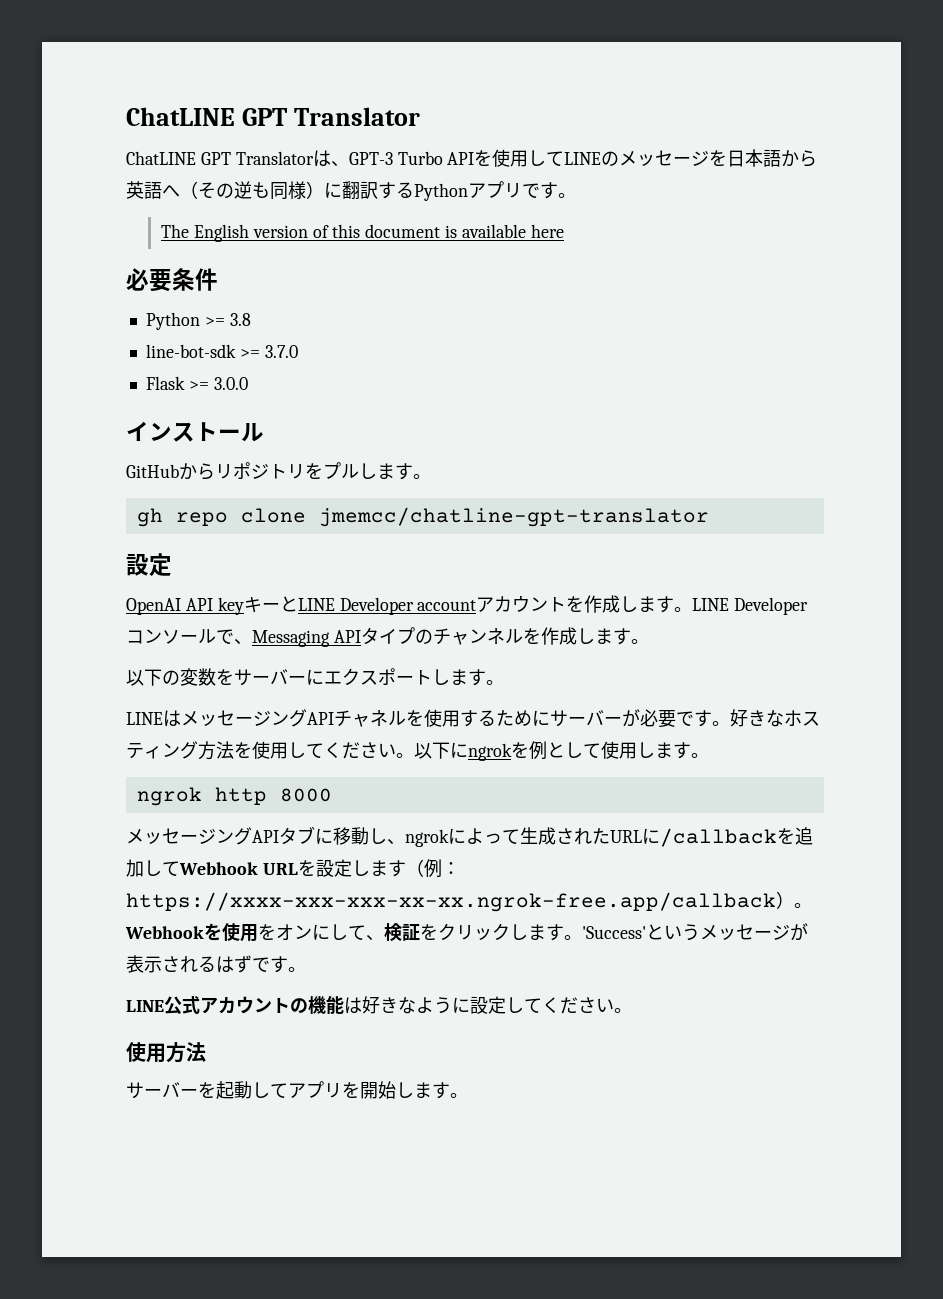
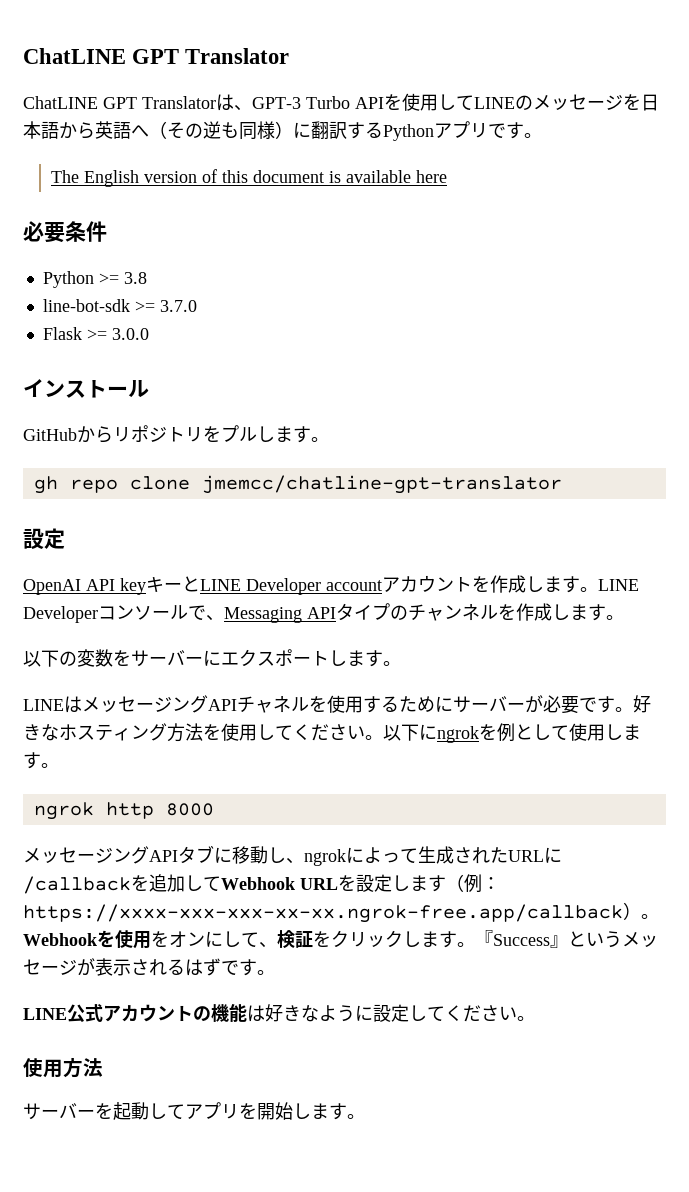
[582,926,646,939] 'Success' -> [475,930,568,948] 『Success』

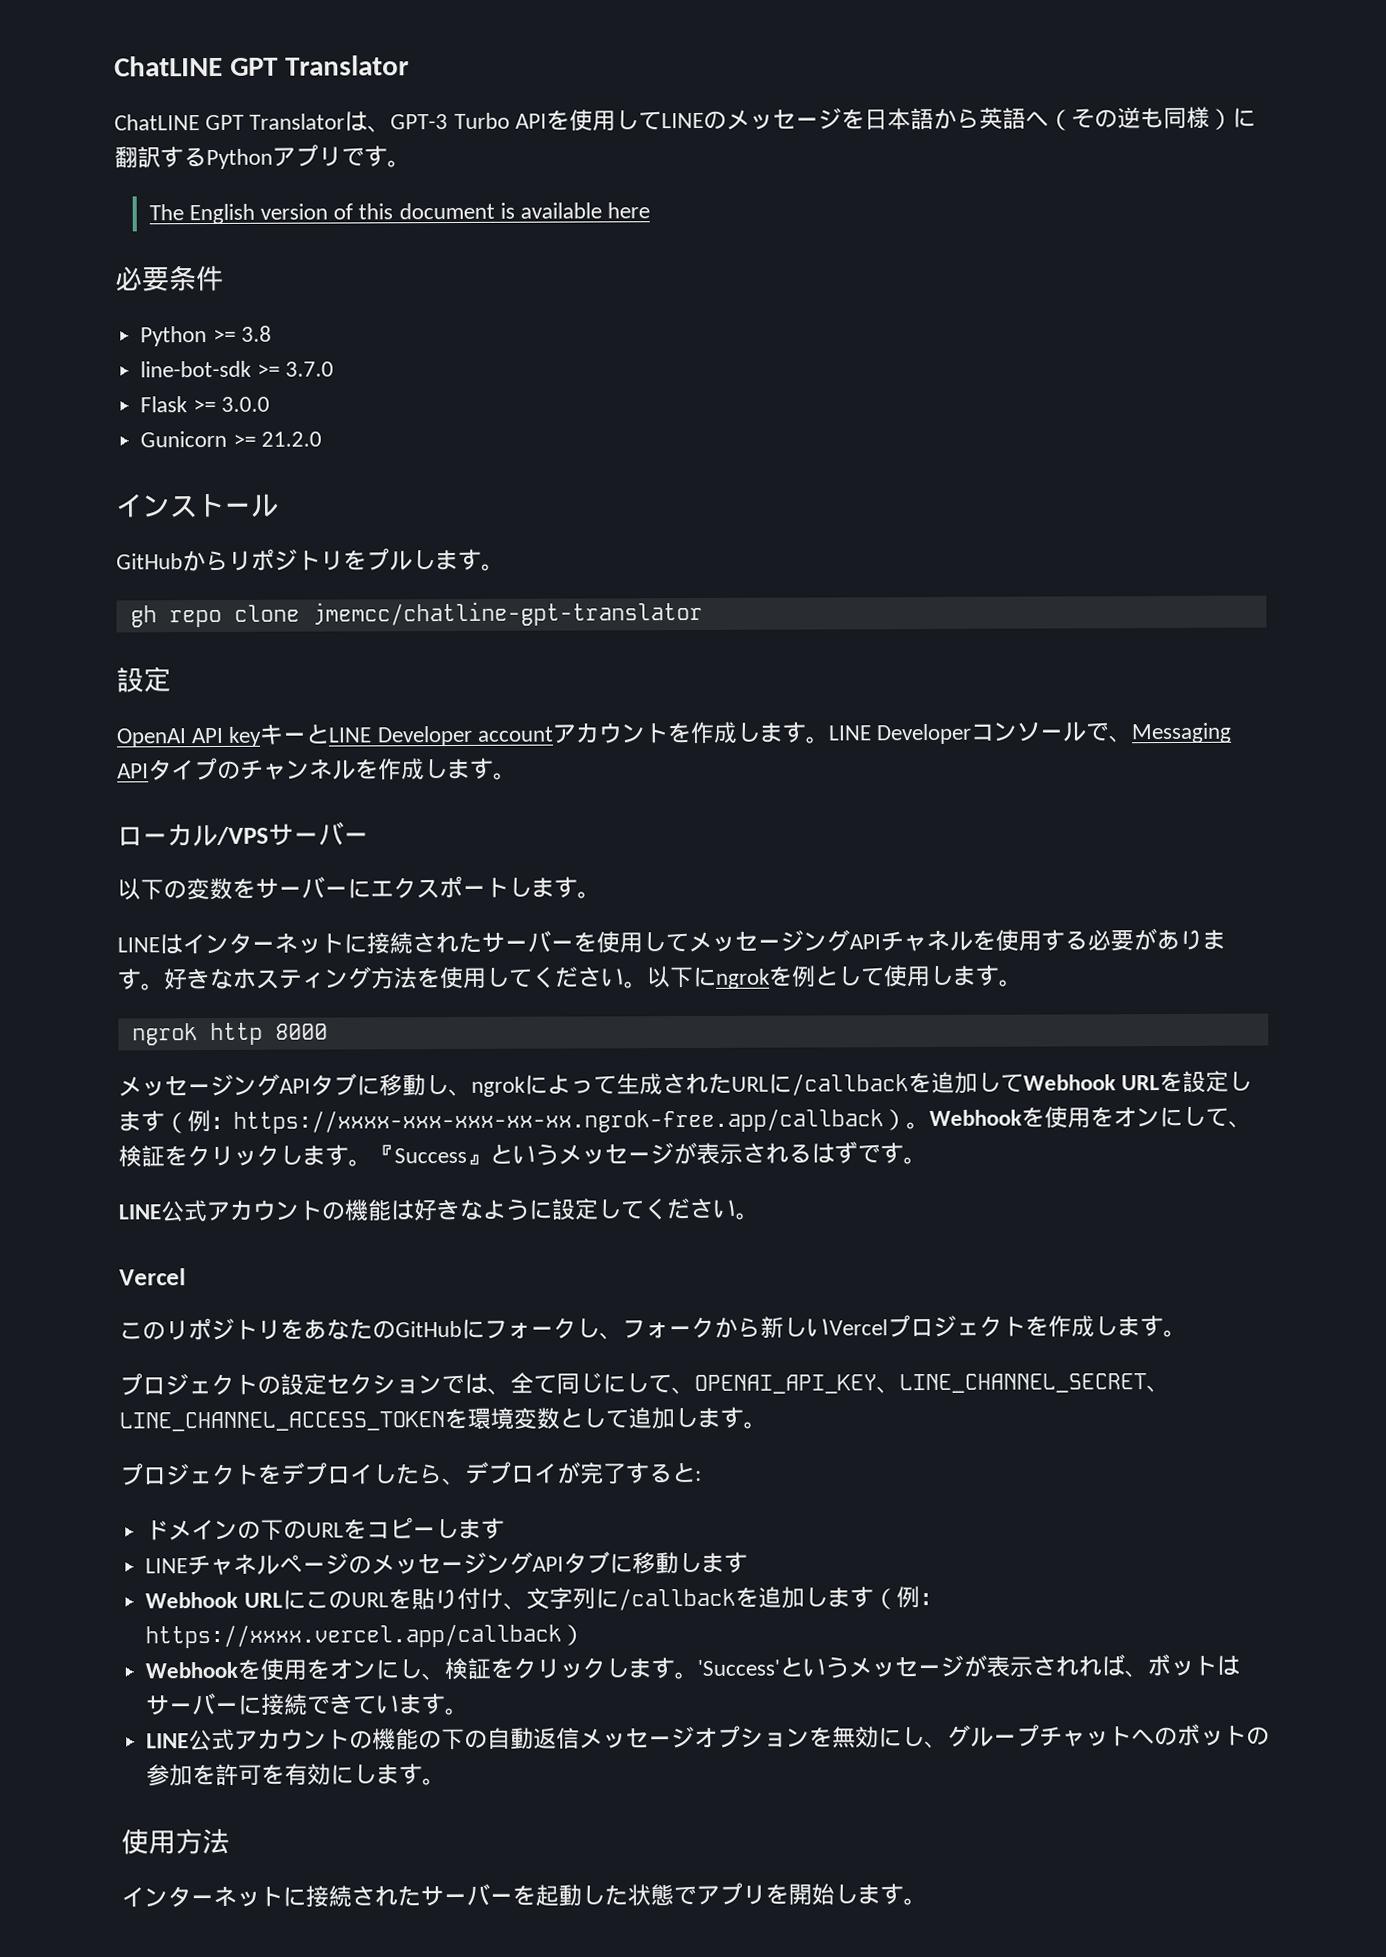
(149, 334) none -> [140,430,322,448] // Gunicorn >= 21.2.0
(624, 617) none -> [117,821,369,847] // ローカル/VPSサーバー
(82, 704) none -> [182,930,689,955] インターネットに接続されたサーバーを使用して
[399,695,597,714] ためにサーバーが必要で -> [1087,928,1226,952] 必要がありま
[23,1057,103,1078] 使用方法 // -> [119,1268,186,1286] [119,1314,1187,1341] [119,1372,1170,1396] [119,1406,767,1432] [120,1461,702,1486] [145,1517,506,1541] [145,1551,749,1576] [145,1586,943,1611] [145,1623,586,1649] [145,1654,1241,1681] [145,1693,470,1716] [146,1723,1271,1752] [146,1763,447,1787] [121,1828,230,1855] [121,1885,421,1908] Vercel // このリポジトリをあなたのGitHubにフォークし、フォークから新しいVercelプロジェクトを作成します。 // プロジェクトの設定セクションでは、全て同じにして、OPENAI_API_KEY、LINE_CHANNEL_SECRET、LINE_CHANNEL_ACCESS_TOKENを環境変数として追加します。 // プロジェクトをデプロイしたら、デプロイが完了すると: // ドメインの下のURLをコピーします // LINEチャネルページのメッセージングAPIタブに移動します // Webhook URLにこのURLを貼り付け、文字列に/callbackを追加します（例：https://xxxx.vercel.app/callback） // Webhookを使用をオンにし、検証をクリックします。'Success'というメッセージが表示されれば、ボットはサーバーに接続できています。 // LINE公式アカウントの機能の下の自動返信メッセージオプションを無効にし、グループチャットへのボットの参加を許可を有効にします。 // 使用方法 // インターネットに接続された
[167,1104,185,1119] て -> [604,1884,697,1907] た状態で

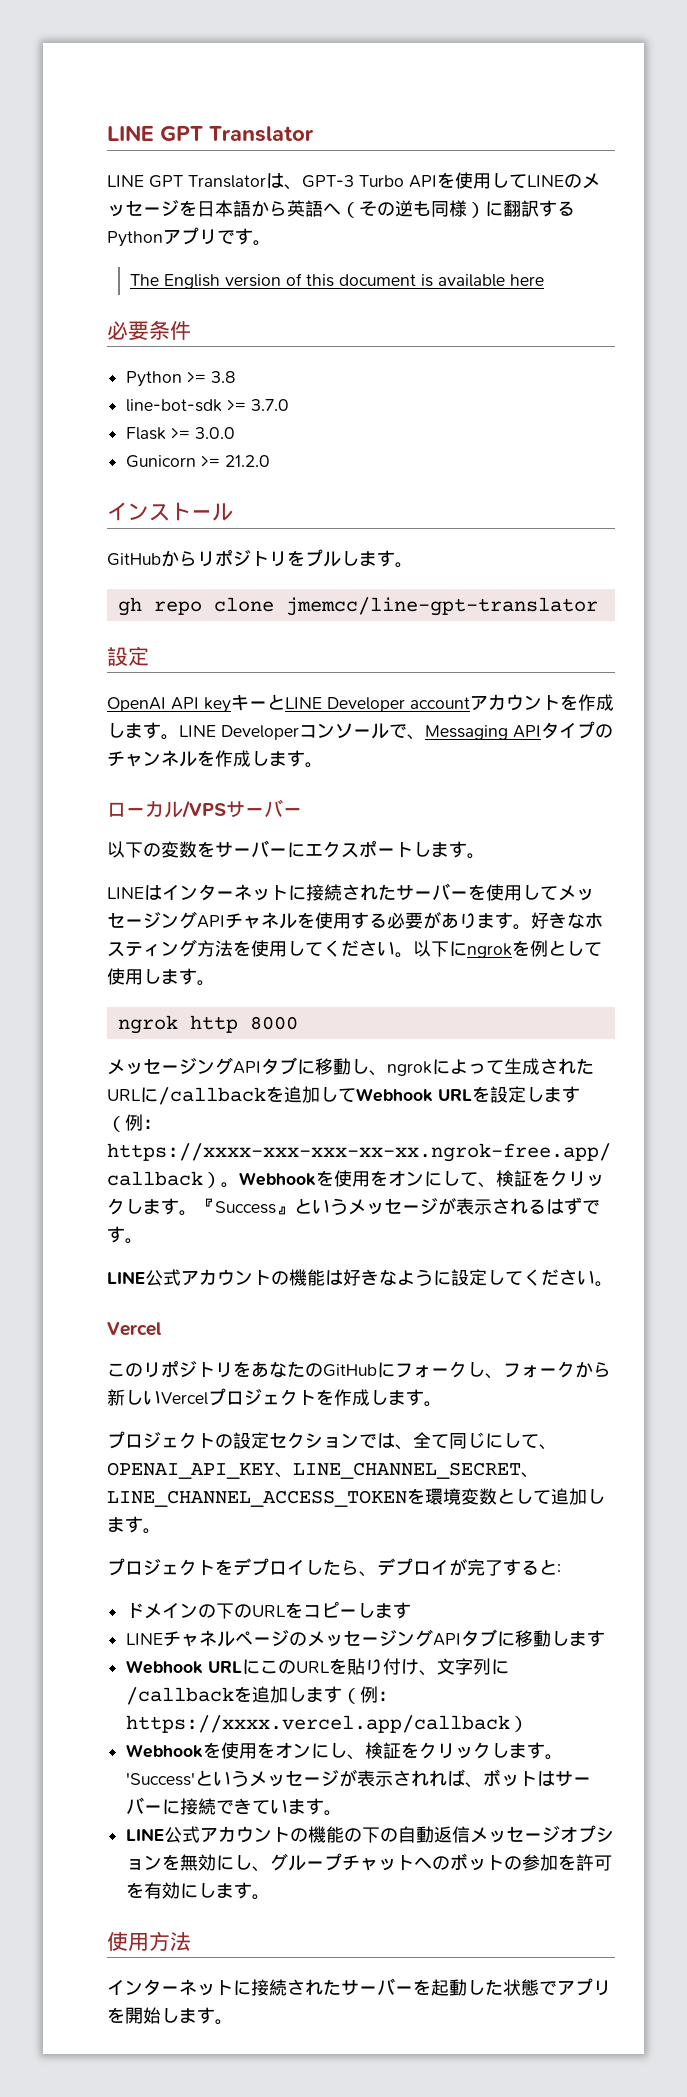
[114,55,223,77] ChatLINE -> [107,125,154,141] LINE
[114,114,200,131] ChatLINE -> [107,175,144,187] LINE
[311,600,703,627] jmemcc/chatline-gpt-translator -> [285,597,598,616] jmemcc/line-gpt-translator

